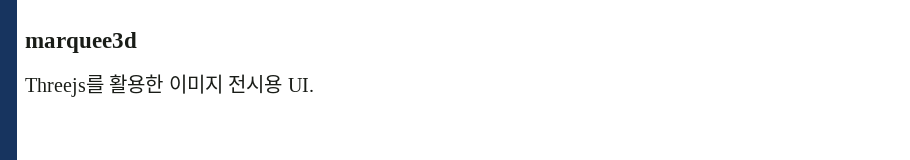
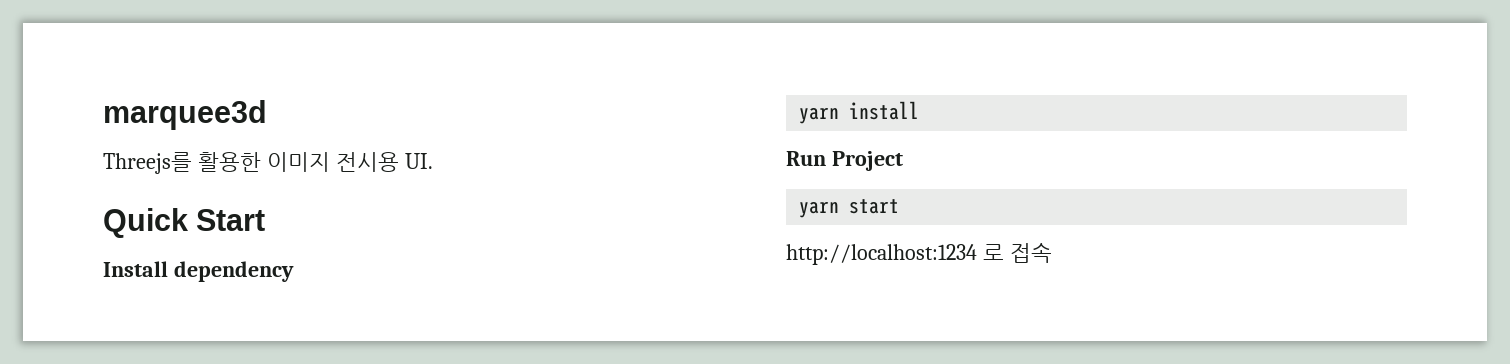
(314, 85) none -> [103,208,266,238] [103,261,294,282] [799,101,920,124] [786,151,903,171] [799,199,900,218] [786,242,1052,265] // Quick Start // Install dependency // yarn install // Run Project // yarn start // http://localhost:1234 로 접속

